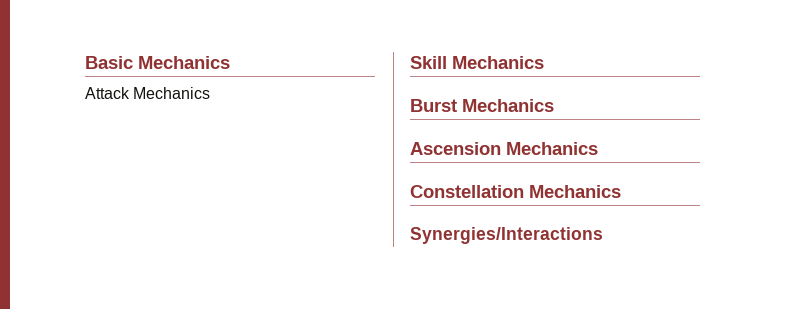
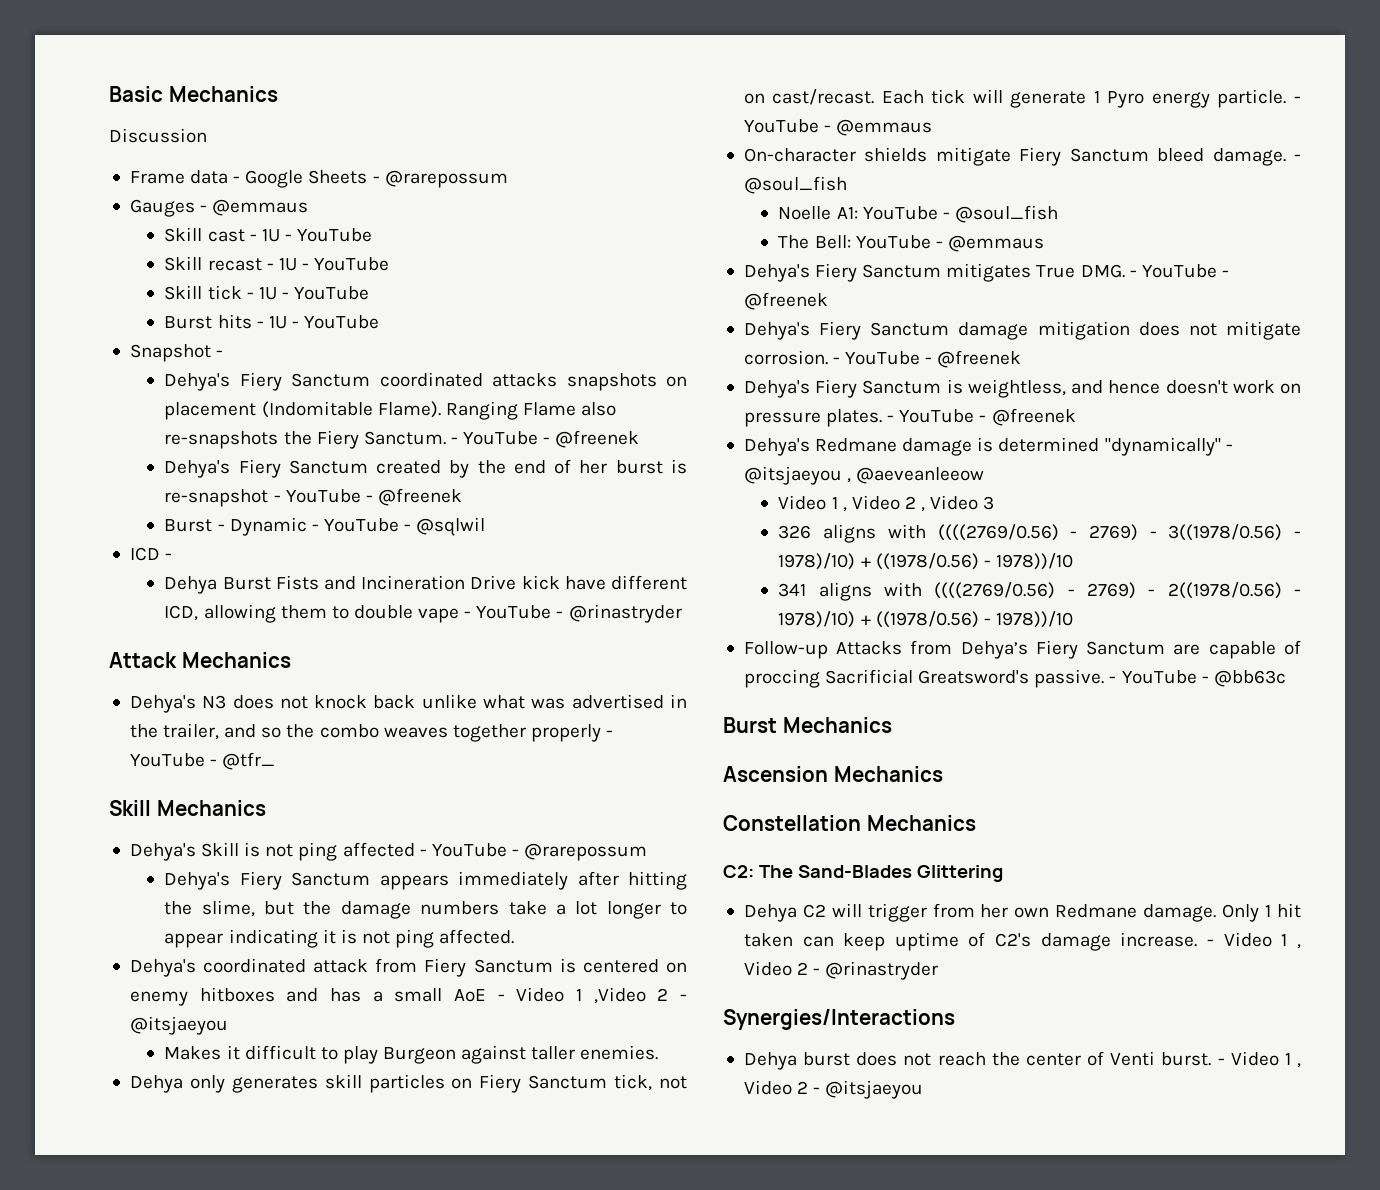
[85,87,211,99] [410,56,544,69] Attack Mechanics // Skill Mechanics -> [109,128,207,143] [129,170,508,188] [129,199,309,217] [164,227,373,242] [164,256,390,271] [164,285,370,300] [164,314,380,329] [129,344,224,362] [164,372,688,391] [164,401,617,420] [164,430,640,449] [164,459,688,478] [164,488,462,507] [164,517,486,536] [129,547,173,561] [164,575,687,594] [164,604,682,623] [109,652,291,668] [129,694,687,713] [129,723,614,742] [129,752,276,770] [109,800,266,816] [129,842,648,861] [164,871,688,890] [164,900,687,919] [164,929,515,948] [129,958,687,977] [129,987,687,1006] [129,1016,228,1035] [164,1045,659,1064] [129,1074,688,1093] [743,89,1301,108] [743,119,933,136] [743,147,1302,166] [743,176,847,194] [778,205,1058,223] [778,235,1044,252] [743,263,1229,282] [743,292,828,310] [743,321,1301,340] [743,350,1022,368] [743,379,1301,398] [743,408,1076,427] [743,437,1233,456] [743,466,985,485] [778,495,995,512] [778,524,1301,543] [778,553,1073,570] [778,582,1301,601] [778,611,1073,628] [743,640,1301,659] [743,669,1286,688] Discussion // Frame data - Google Sheets - @rarepossum // Gauges - @emmaus // Skill cast - 1U - YouTube // Skill recast - 1U - YouTube // Skill tick - 1U - YouTube // Burst hits - 1U - YouTube // Snapshot - // Dehya's Fiery Sanctum coordinated attacks snapshots on placement (Indomitable Flame). Ranging Flame also re-snapshots the Fiery Sanctum. - YouTube - @freenek // Dehya's Fiery Sanctum created by the end of her burst is re-snapshot - YouTube - @freenek // Burst - Dynamic - YouTube - @sqlwil // ICD - // Dehya Burst Fists and Incineration Drive kick have different ICD, allowing them to double vape - YouTube - @rinastryder // Attack Mechanics // Dehya's N3 does not knock back unlike what was advertised in the trailer, and so the combo weaves together properly - YouTube - @tfr_ // Skill Mechanics // Dehya's Skill is not ping affected - YouTube - @rarepossum // Dehya's Fiery Sanctum appears immediately after hitting the slime, but the damage numbers take a lot longer to appear indicating it is not ping affected. // Dehya's coordinated attack from Fiery Sanctum is centered on enemy hitboxes and has a small AoE - Video 1 ,Video 2 - @itsjaeyou // Makes it difficult to play Burgeon against taller enemies. // Dehya only generates skill particles on Fiery Sanctum tick, not on cast/recast. Each tick will generate 1 Pyro energy particle. - YouTube - @emmaus // On-character shields mitigate Fiery Sanctum bleed damage. - @soul_fish // Noelle A1: YouTube - @soul_fish // The Bell: YouTube - @emmaus // Dehya's Fiery Sanctum mitigates True DMG. - YouTube - @freenek // Dehya's Fiery Sanctum damage mitigation does not mitigate corrosion. - YouTube - @freenek // Dehya's Fiery Sanctum is weightless, and hence doesn't work on pressure plates. - YouTube - @freenek // Dehya's Redmane damage is determined "dynamically" - @itsjaeyou , @aeveanleeow // Video 1 , Video 2 , Video 3 // 326 aligns with ((((2769/0.56) - 2769) - 3((1978/0.56) - 1978)/10) + ((1978/0.56) - 1978))/10 // 341 aligns with ((((2769/0.56) - 2769) - 2((1978/0.56) - 1978)/10) + ((1978/0.56) - 1978))/10 // Follow-up Attacks from Dehya’s Fiery Sanctum are capable of proccing Sacrificial Greatsword's passive. - YouTube - @bb63c
[410,227,603,244] Synergies/Interactions -> [723,865,1003,882] [743,903,1301,922] [743,932,1301,951] [743,961,939,980] [723,1009,955,1030] [743,1051,1301,1070] [743,1080,924,1099] C2: The Sand-Blades Glittering // Dehya C2 will trigger from her own Redmane damage. Only 1 hit taken can keep uptime of C2's damage increase. - Video 1 , Video 2 - @rinastryder // Synergies/Interactions // Dehya burst does not reach the center of Venti burst. - Video 1 , Video 2 - @itsjaeyou

